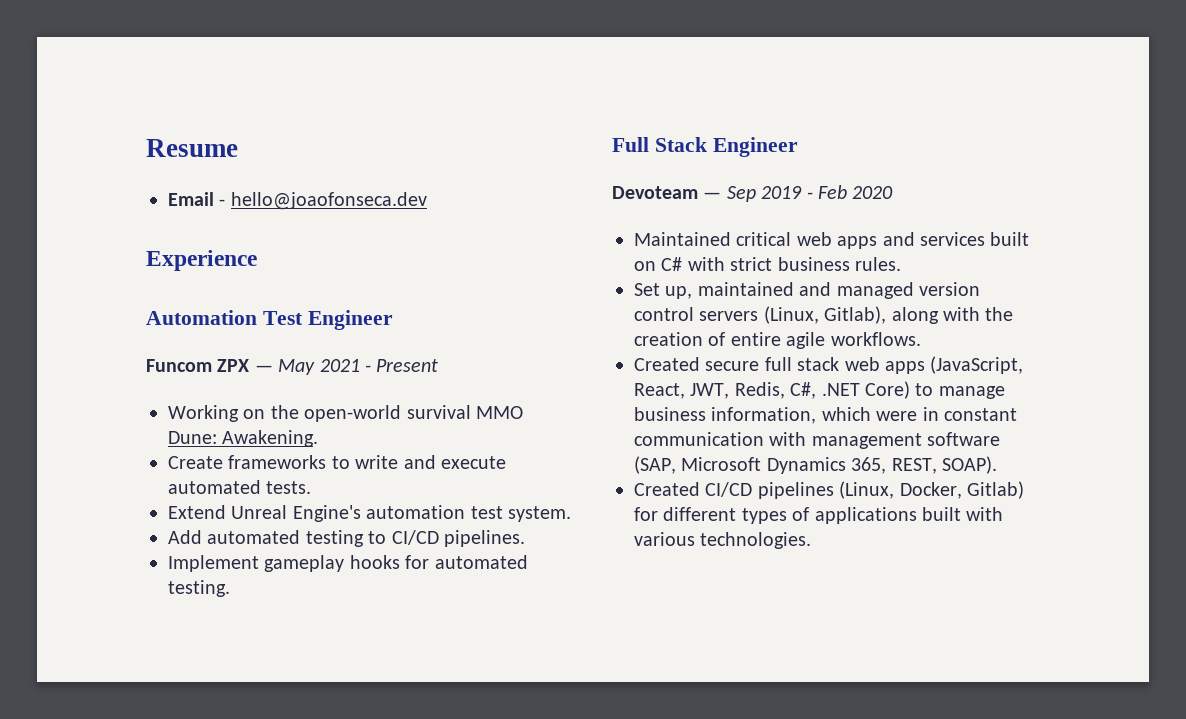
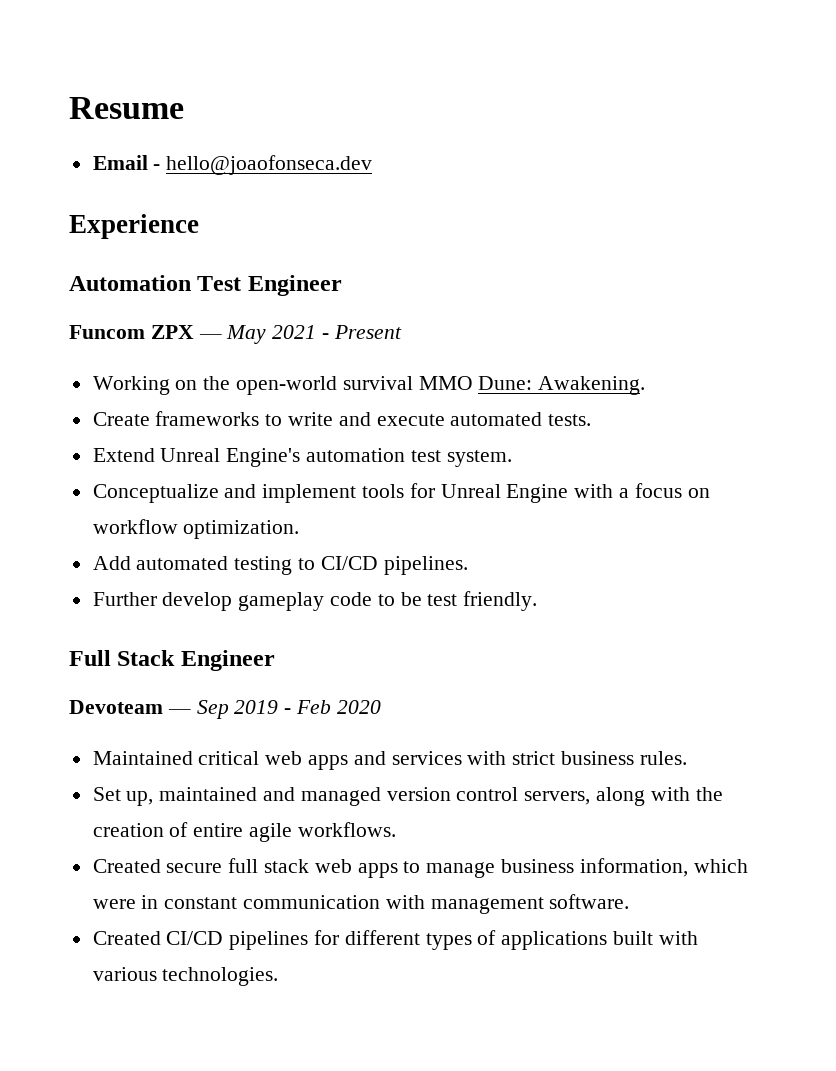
(571, 514) none -> [92,483,710,503] [92,519,300,539] // Conceptualize and implement tools for Unreal Engine with a focus on workflow optimization.
[168,555,528,572] [168,580,230,597] Implement gameplay hooks for automated testing. -> [92,591,538,611] Further develop gameplay code to be test friendly.
[990,232,1030,246] [634,257,683,271] built on C# -> (462, 758) none
[699,306,887,324] servers (Linux, Gitlab), -> [524,791,591,805] servers,
[930,356,1024,374] [634,381,910,399] (JavaScript, React, JWT, Redis, C#, .NET Core) -> (398, 870) none
[927,432,1001,446] [634,456,997,474] software (SAP, Microsoft Dynamics 365, REST, SOAP). -> [549,894,630,909] software.
[839,481,1024,499] (Linux, Docker, Gitlab) -> (309, 940) none

